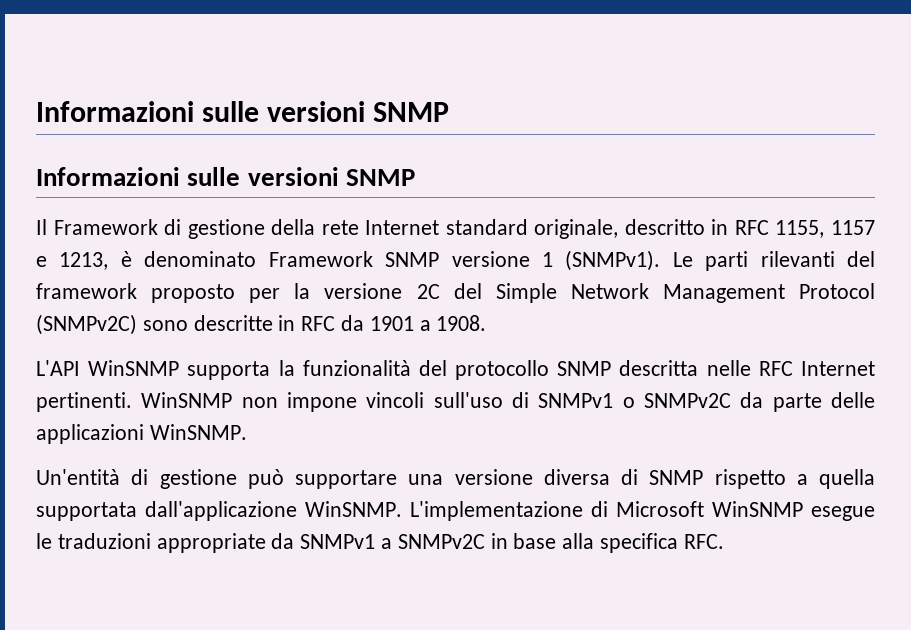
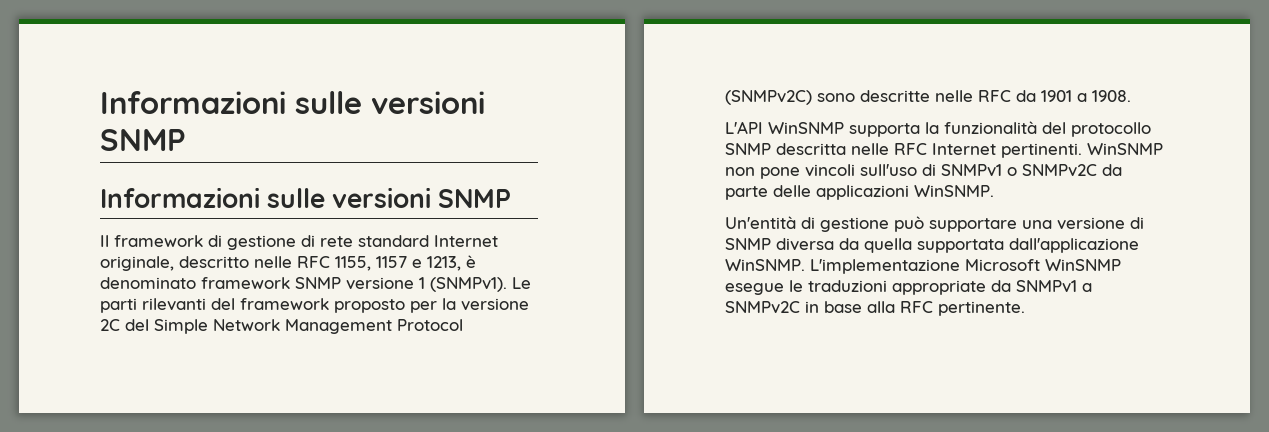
[53,219,528,239] Framework di gestione della rete Internet standard -> [114,235,498,250] framework di gestione di rete standard Internet
[711,219,729,235] in -> [254,256,292,268] nelle
[268,251,373,267] Framework -> [201,277,290,289] framework
[278,315,296,331] in -> [935,90,973,102] nelle
[286,392,357,412] impone -> [760,167,800,179] pone
[543,469,610,485] diversa -> (1125, 223) none
[714,469,808,489] rispetto a -> [776,238,859,251] diversa da
[591,501,608,517] di -> (960, 266) none
[600,533,724,553] specifica RFC. -> [900,301,1025,316] RFC pertinente.

